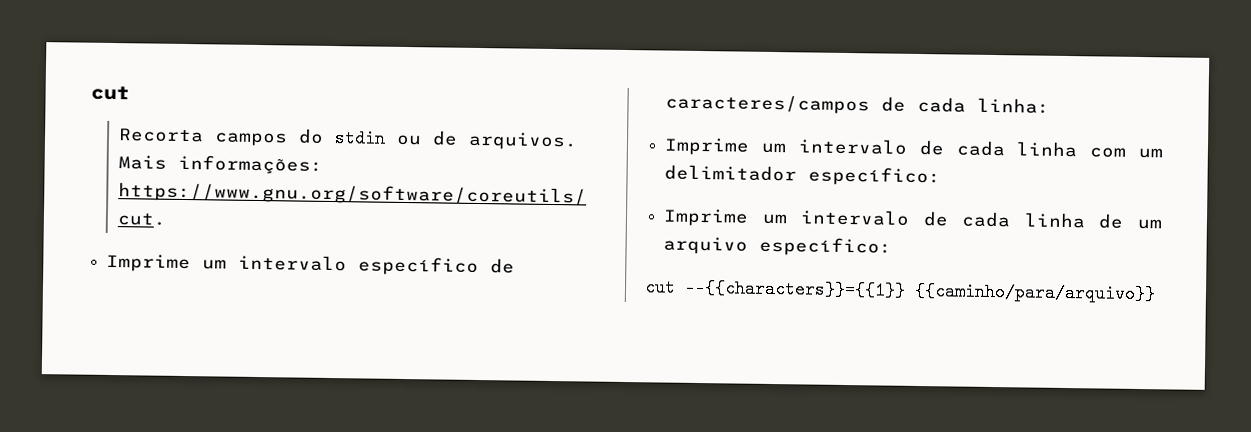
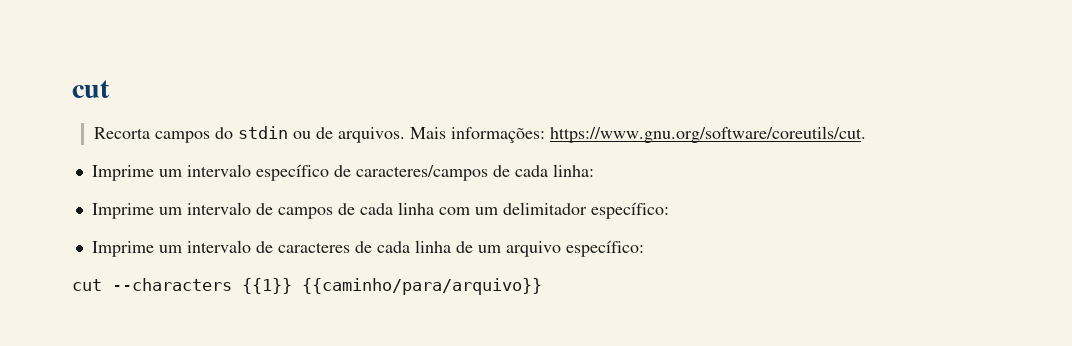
(945, 147) none -> [277,203,355,219] campos de
(949, 219) none -> [277,241,372,253] caracteres de
[684,278,906,300] --{{characters}}={{1}} -> [112,278,292,294] --characters {{1}}

